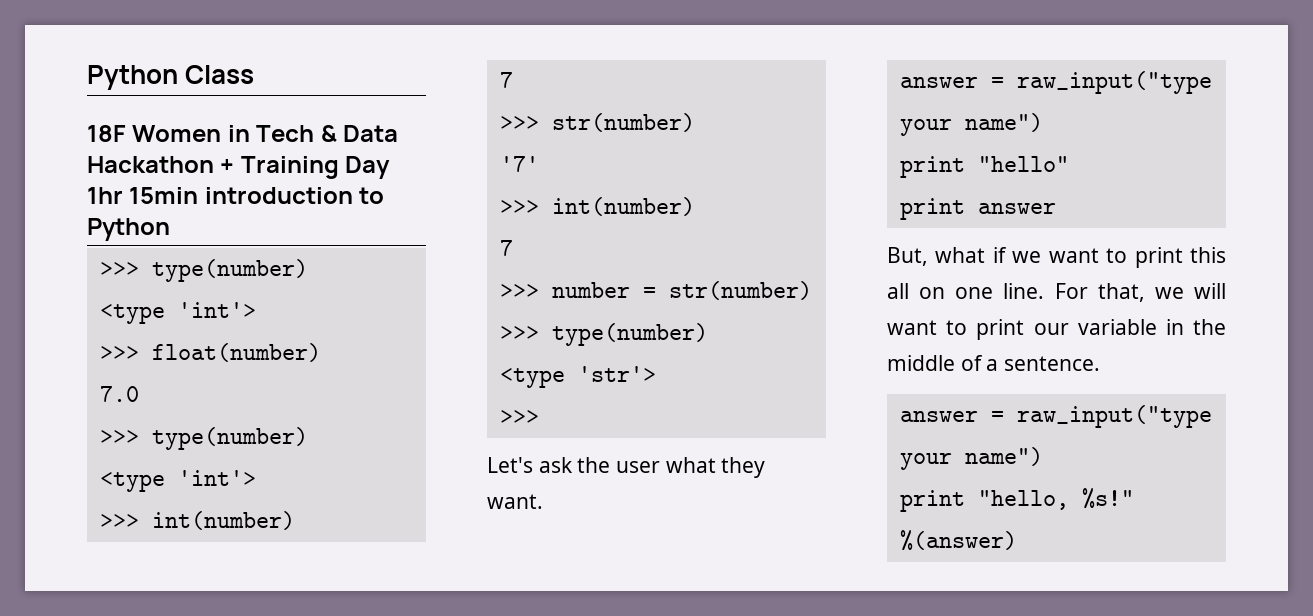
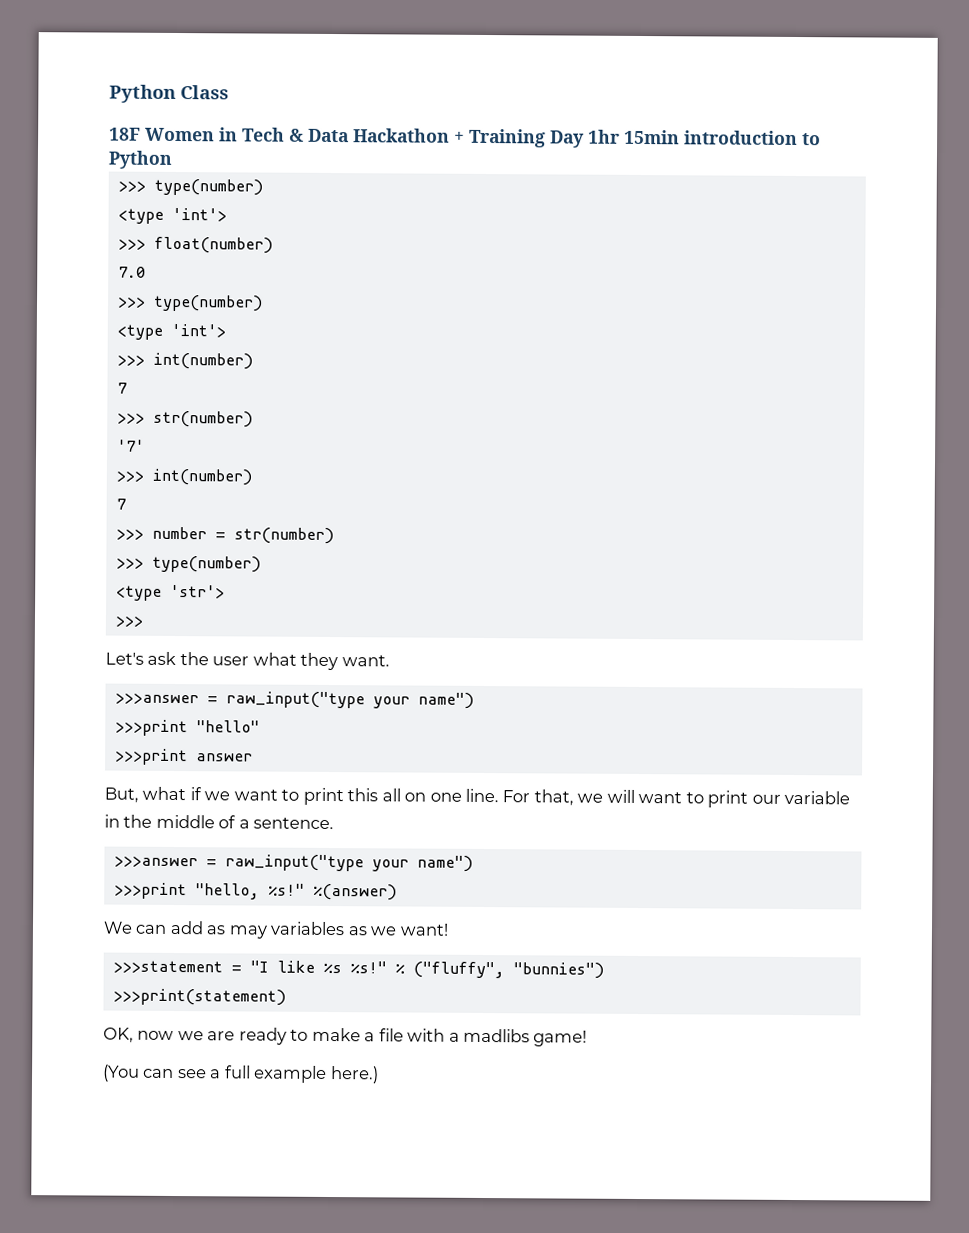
[899,71,1212,94] [899,113,1043,136] [899,156,965,178] answer = raw_input("type your name") // print -> [114,691,474,709] [114,719,188,737] >>>answer = raw_input("type your name") // >>>print
[899,198,965,220] print -> [114,748,188,766] >>>print
[899,405,1212,428] [899,447,1043,470] [899,490,965,512] answer = raw_input("type your name") // print -> [113,854,473,872] [113,882,187,900] >>>answer = raw_input("type your name") // >>>print
(1017, 540) none -> [103,920,449,939] [112,960,604,979] [112,988,286,1006] [103,1027,588,1047] [102,1064,379,1084] // We can add as may variables as we want! // >>>statement = "I like %s %s!" % ("fluffy", "bunnies") // >>>print(statement) // OK, now we are ready to make a file with a madlibs game! // (You can see a full example here.)

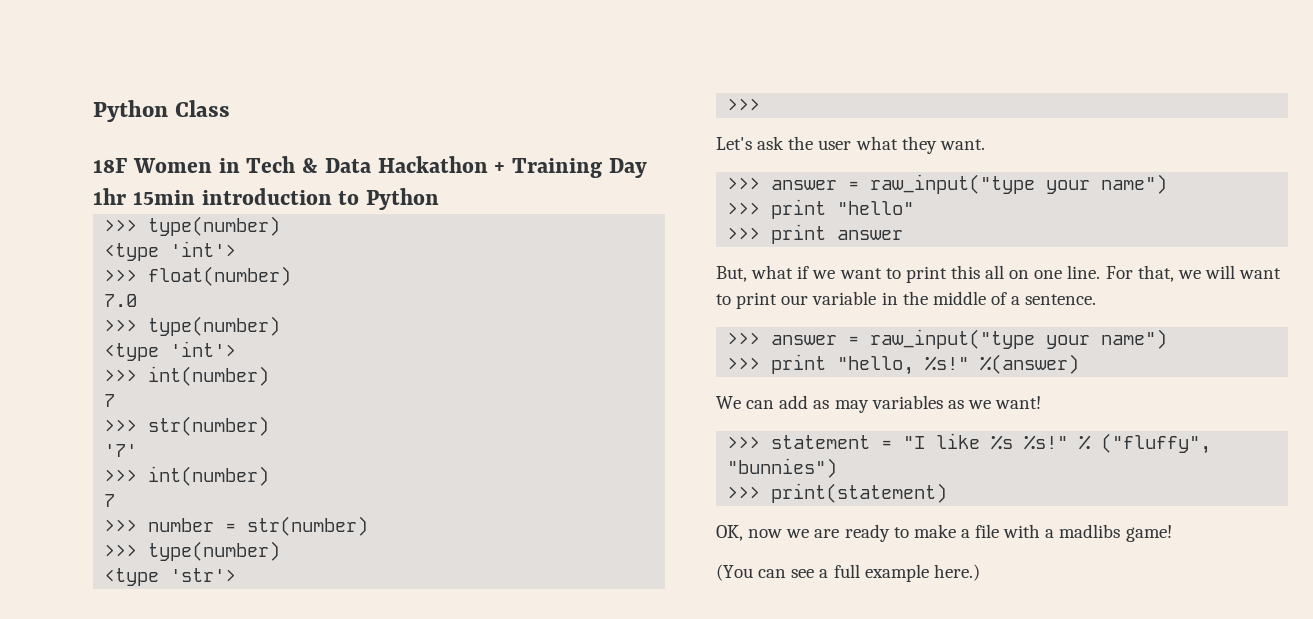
[114,691,474,709] [114,719,188,737] >>>answer = raw_input("type your name") // >>>print -> [727,174,1168,194] [727,199,827,219] >>> answer = raw_input("type your name") // >>> print
[114,748,188,766] >>>print -> [727,224,827,244] >>> print
[113,854,473,872] [113,882,187,900] >>>answer = raw_input("type your name") // >>>print -> [727,329,1168,349] [727,354,827,374] >>> answer = raw_input("type your name") // >>> print
[112,960,223,974] >>>statement -> [727,435,871,449] >>> statement
[112,988,286,1006] >>>print(statement) -> [727,483,948,503] >>> print(statement)

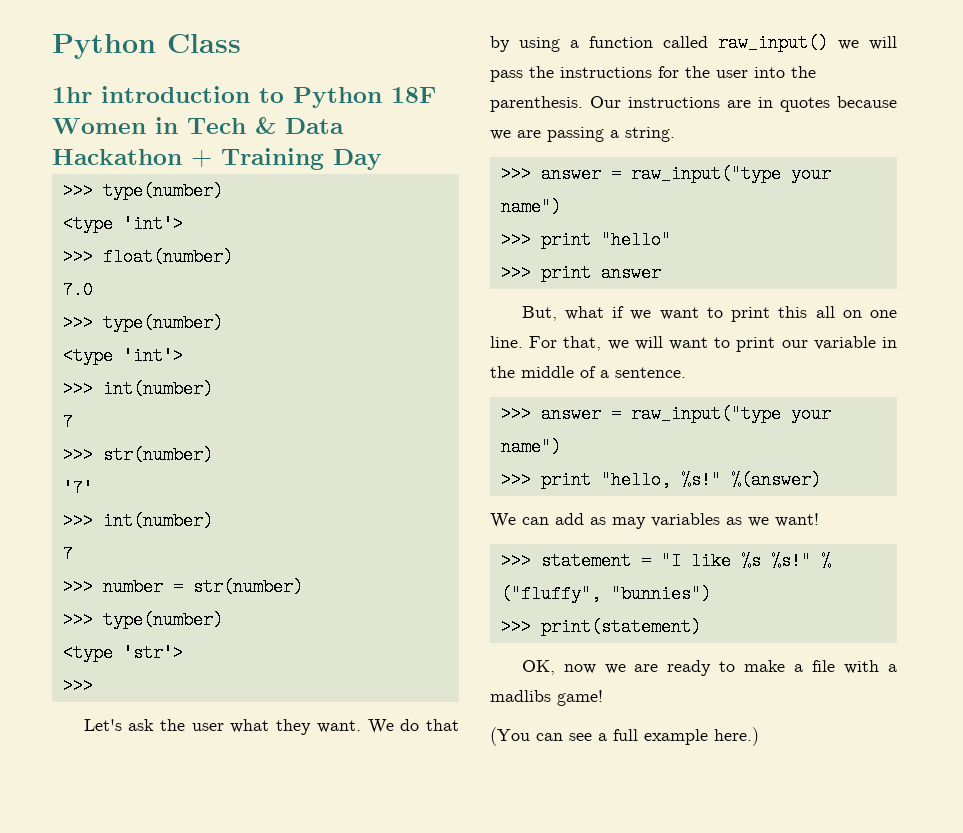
(231, 108) none -> [52,86,382,108] 1hr introduction to Python
[93,188,439,210] 1hr 15min introduction to Python -> (382, 159) none
(985, 144) none -> [367,719,459,734] [490,34,897,52] [490,66,816,82] [490,96,897,112] [490,127,675,142] We do that by using a function called raw_input() we will pass the instructions for the user into the parenthesis. Our instructions are in quotes because we are passing a string.

